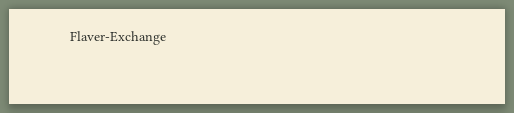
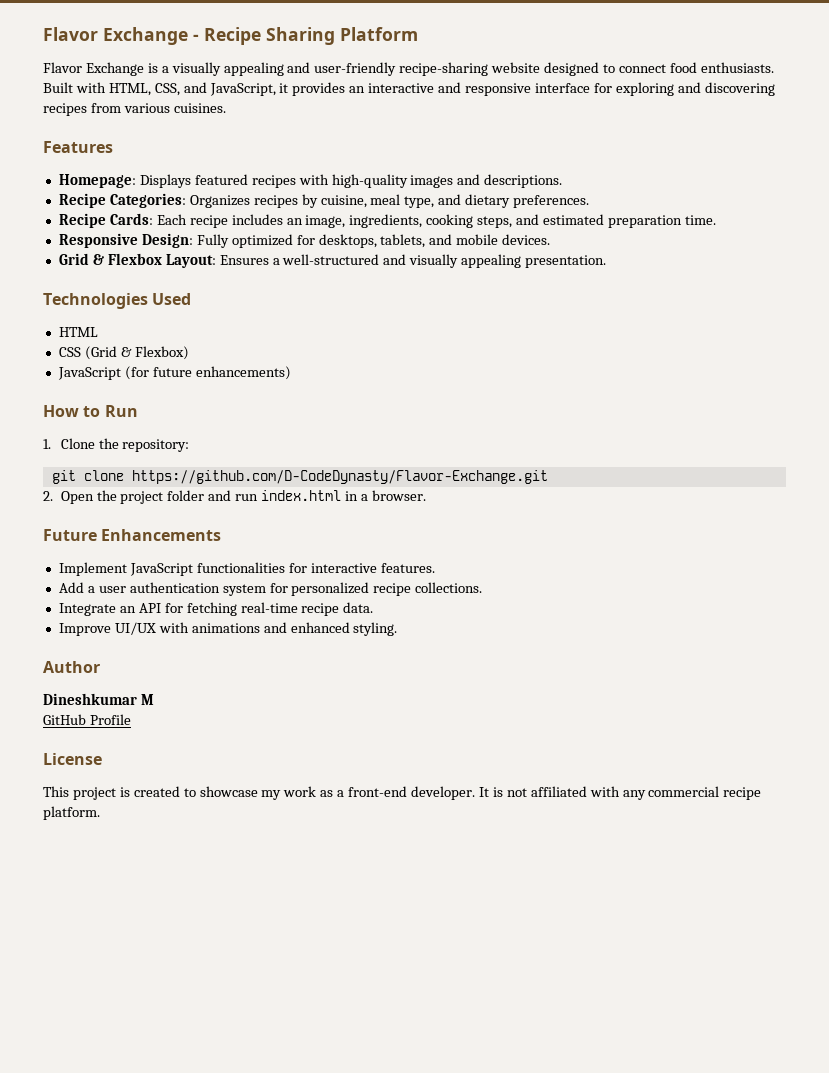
[70,31,166,45] Flaver-Exchange -> [43,27,418,45] [43,62,774,76] [43,82,775,96] [43,103,226,116] [43,141,113,153] [58,174,563,188] [58,193,590,208] [58,213,716,228] [58,233,551,248] [58,253,607,268] [43,293,192,309] [58,327,98,337] [58,346,189,360] [57,366,291,380] [43,405,138,417] [43,438,190,452] [51,470,548,484] [43,490,426,504] [43,529,222,541] [58,562,435,576] [58,582,483,596] [58,602,374,616] [58,622,398,636] [43,661,100,673] [43,693,154,705] [43,714,131,725] [43,753,102,765] [43,786,762,800] [43,806,100,820] Flavor Exchange - Recipe Sharing Platform // Flavor Exchange is a visually appealing and user-friendly recipe-sharing website designed to connect food enthusiasts. Built with HTML, CSS, and JavaScript, it provides an interactive and responsive interface for exploring and discovering recipes from various cuisines. // Features // Homepage: Displays featured recipes with high-quality images and descriptions. // Recipe Categories: Organizes recipes by cuisine, meal type, and dietary preferences. // Recipe Cards: Each recipe includes an image, ingredients, cooking steps, and estimated preparation time. // Responsive Design: Fully optimized for desktops, tablets, and mobile devices. // Grid & Flexbox Layout: Ensures a well-structured and visually appealing presentation. // Technologies Used // HTML // CSS (Grid & Flexbox) // JavaScript (for future enhancements) // How to Run // 1. Clone the repository: // git clone https://github.com/D-CodeDynasty/Flavor-Exchange.git // 2. Open the project folder and run index.html in a browser. // Future Enhancements // Implement JavaScript functionalities for interactive features. // Add a user authentication system for personalized recipe collections. // Integrate an API for fetching real-time recipe data. // Improve UI/UX with animations and enhanced styling. // Author // Dineshkumar M // GitHub Profile // License // This project is created to showcase my work as a front-end developer. It is not affiliated with any commercial recipe platform.

